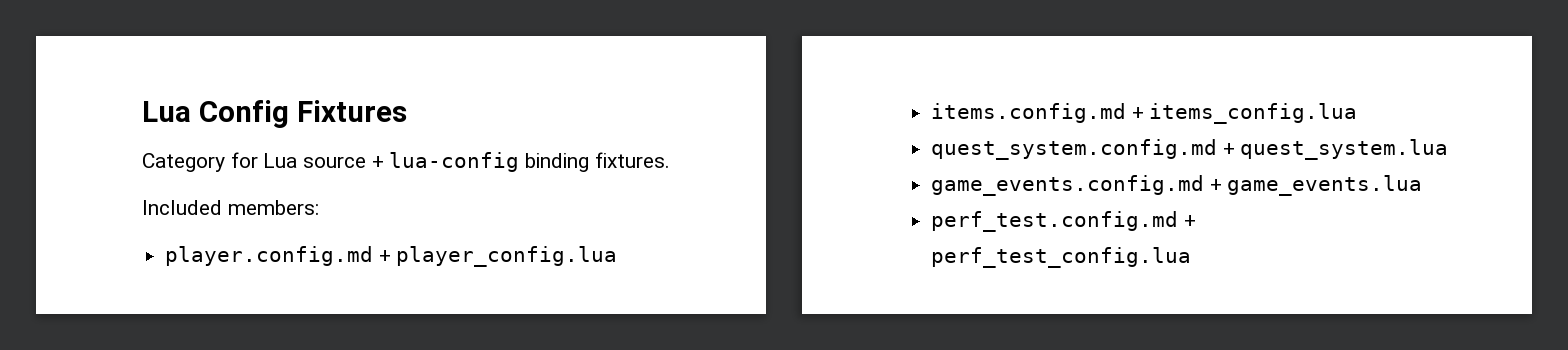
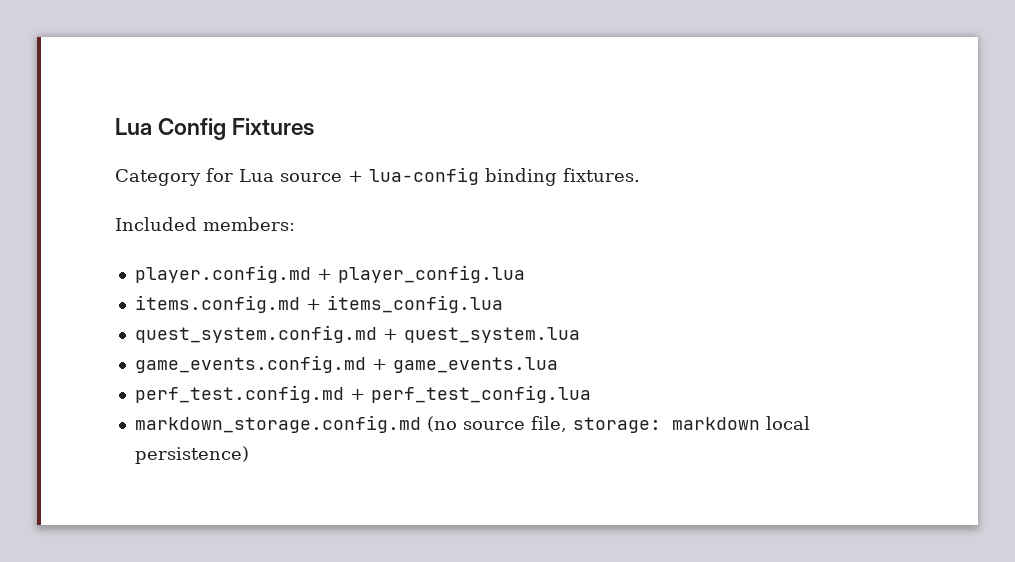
(1192, 257) none -> [134,415,810,433] [134,446,249,464] // markdown_storage.config.md (no source file, storage: markdown local persistence)

